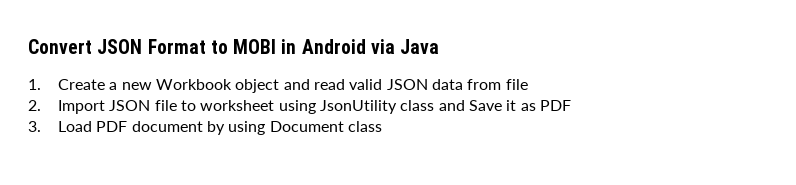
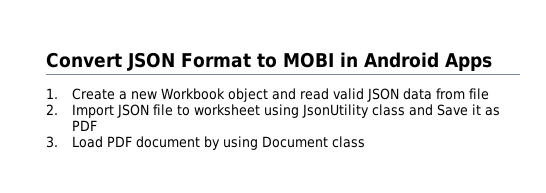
[370,39,440,54] via Java -> [444,53,492,71] Apps

